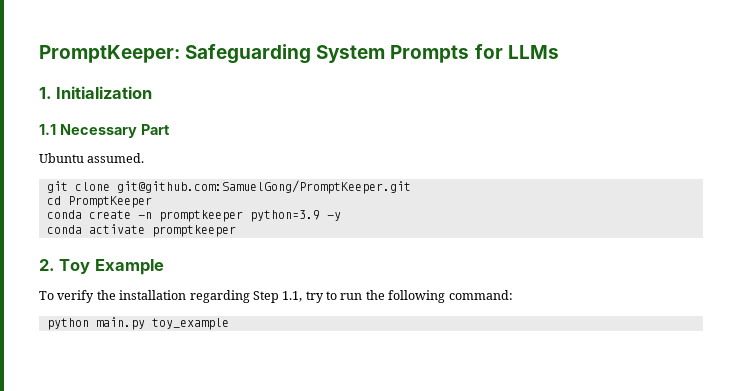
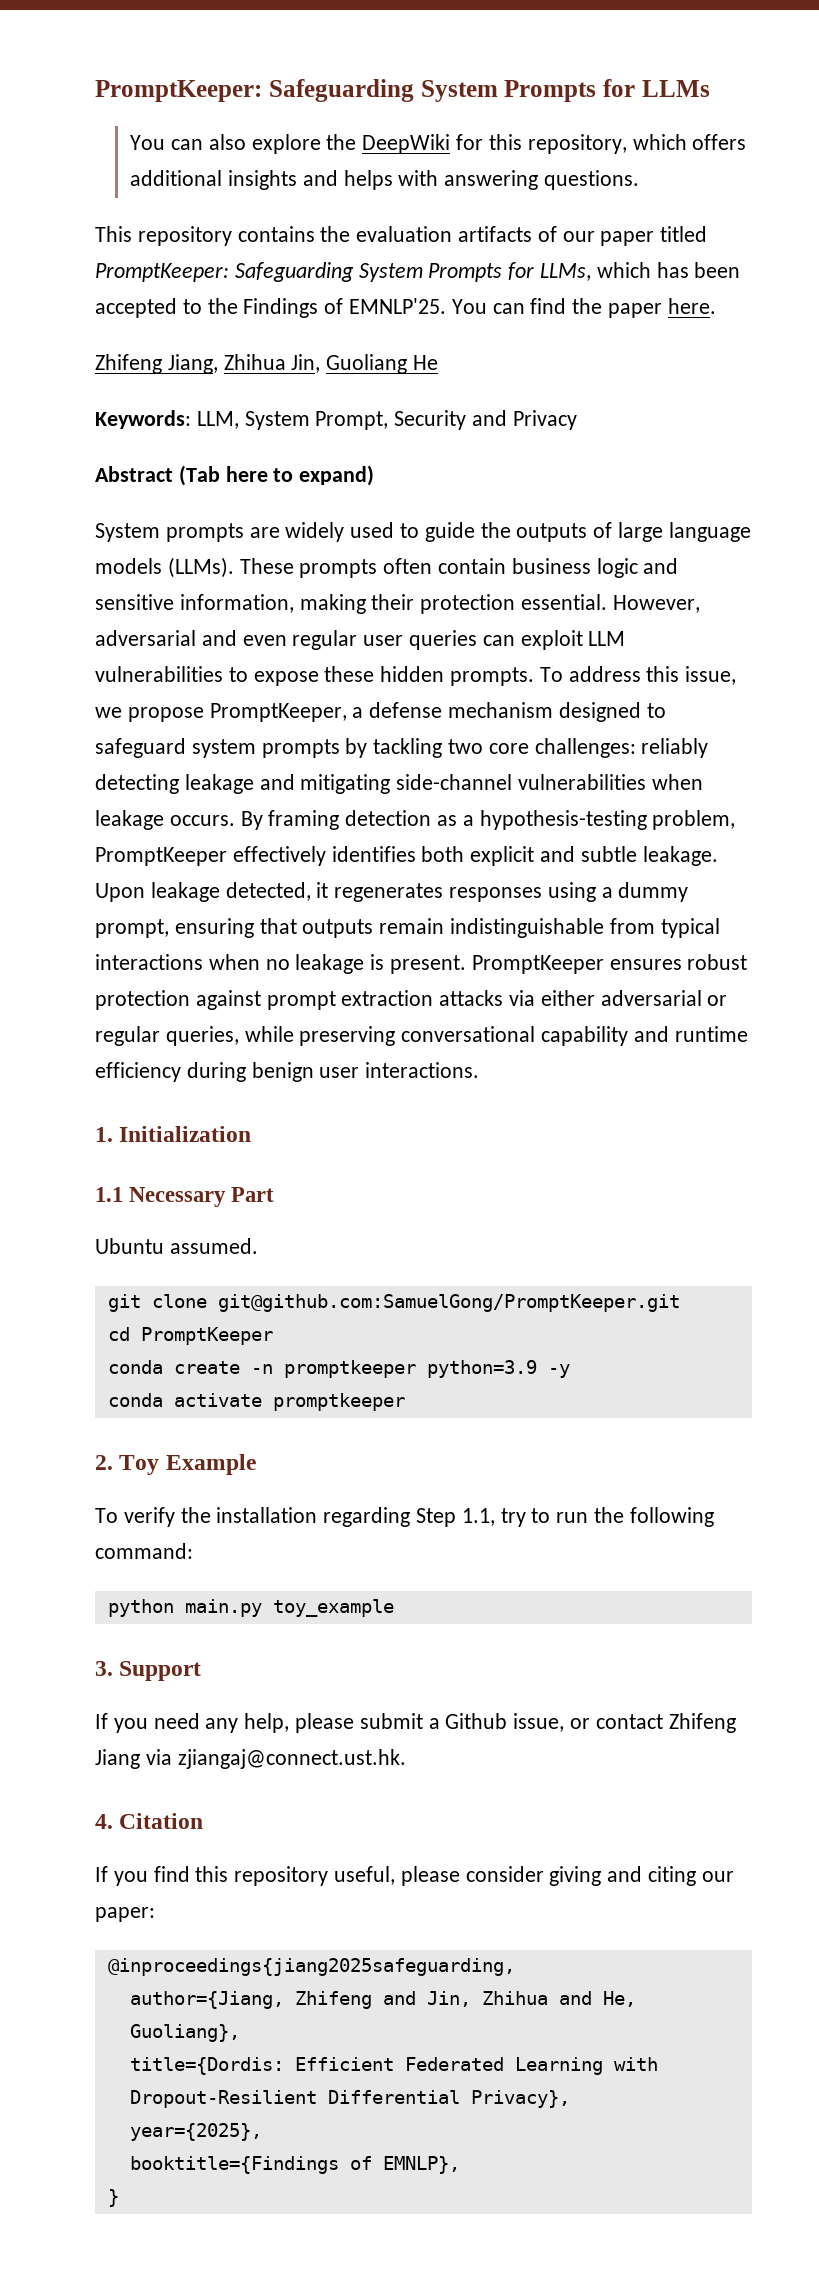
(559, 52) none -> [130,134,747,154] [130,170,640,190] [95,226,708,246] [95,262,741,282] [95,298,716,318] [95,354,439,374] [95,410,577,430] [95,465,375,486] [95,522,751,542] [95,557,679,578] [95,594,700,614] [95,630,626,650] [95,666,737,686] [95,702,666,722] [95,738,709,758] [95,774,703,794] [95,810,736,830] [95,846,718,866] [95,882,689,902] [95,918,720,938] [95,954,748,974] [95,990,728,1010] [95,1026,748,1046] [95,1062,480,1082] // You can also explore the DeepWiki for this repository, which offers additional insights and helps with answering questions. // This repository contains the evaluation artifacts of our paper titled PromptKeeper: Safeguarding System Prompts for LLMs, which has been accepted to the Findings of EMNLP'25. You can find the paper here. // Zhifeng Jiang, Zhihua Jin, Guoliang He // Keywords: LLM, System Prompt, Security and Privacy // Abstract (Tab here to expand) // System prompts are widely used to guide the outputs of large language models (LLMs). These prompts often contain business logic and sensitive information, making their protection essential. However, adversarial and even regular user queries can exploit LLM vulnerabilities to expose these hidden prompts. To address this issue, we propose PromptKeeper, a defense mechanism designed to safeguard system prompts by tackling two core challenges: reliably detecting leakage and mitigating side-channel vulnerabilities when leakage occurs. By framing detection as a hypothesis-testing problem, PromptKeeper effectively identifies both explicit and subtle leakage. Upon leakage detected, it regenerates responses using a dummy prompt, ensuring that outputs remain indistinguishable from typical interactions when no leakage is present. PromptKeeper ensures robust protection against prompt extraction attacks via either adversarial or regular queries, while preserving conversational capability and runtime efficiency during benign user interactions.
(229, 324) none -> [95,1661,202,1681] [95,1713,736,1733] [95,1749,406,1769] [95,1813,204,1829] [95,1866,734,1886] [95,1907,155,1922] [107,1958,515,1976] [129,1991,636,2009] [129,2024,240,2042] [129,2057,658,2075] [129,2090,570,2108] [129,2123,262,2141] [129,2156,460,2174] [107,2189,119,2207] // 3. Support // If you need any help, please submit a Github issue, or contact Zhifeng Jiang via zjiangaj@connect.ust.hk. // 4. Citation // If you find this repository useful, please consider giving and citing our paper: // @inproceedings{jiang2025safeguarding, // author={Jiang, Zhifeng and Jin, Zhihua and He, Guoliang}, // title={Dordis: Efficient Federated Learning with Dropout-Resilient Differential Privacy}, // year={2025}, // booktitle={Findings of EMNLP}, // }

